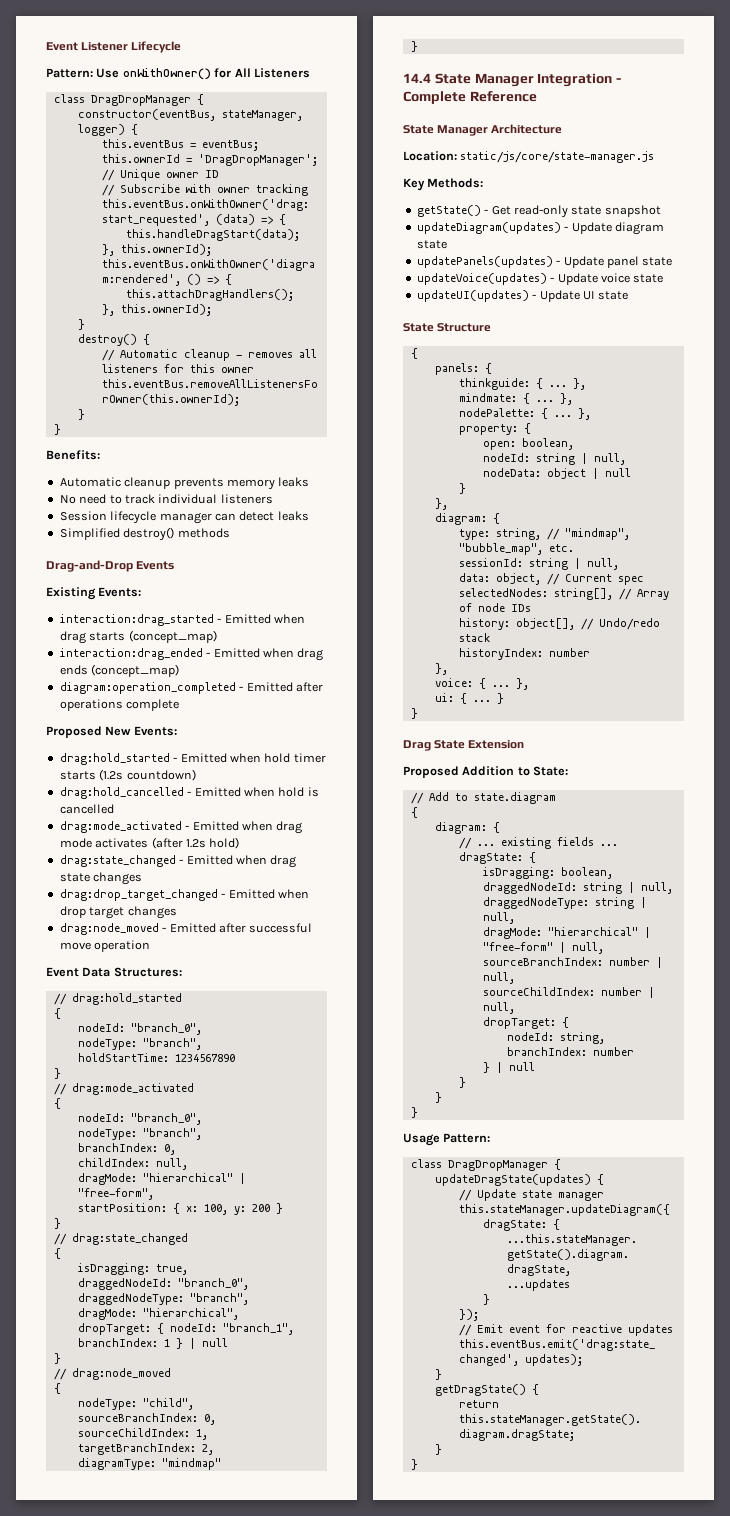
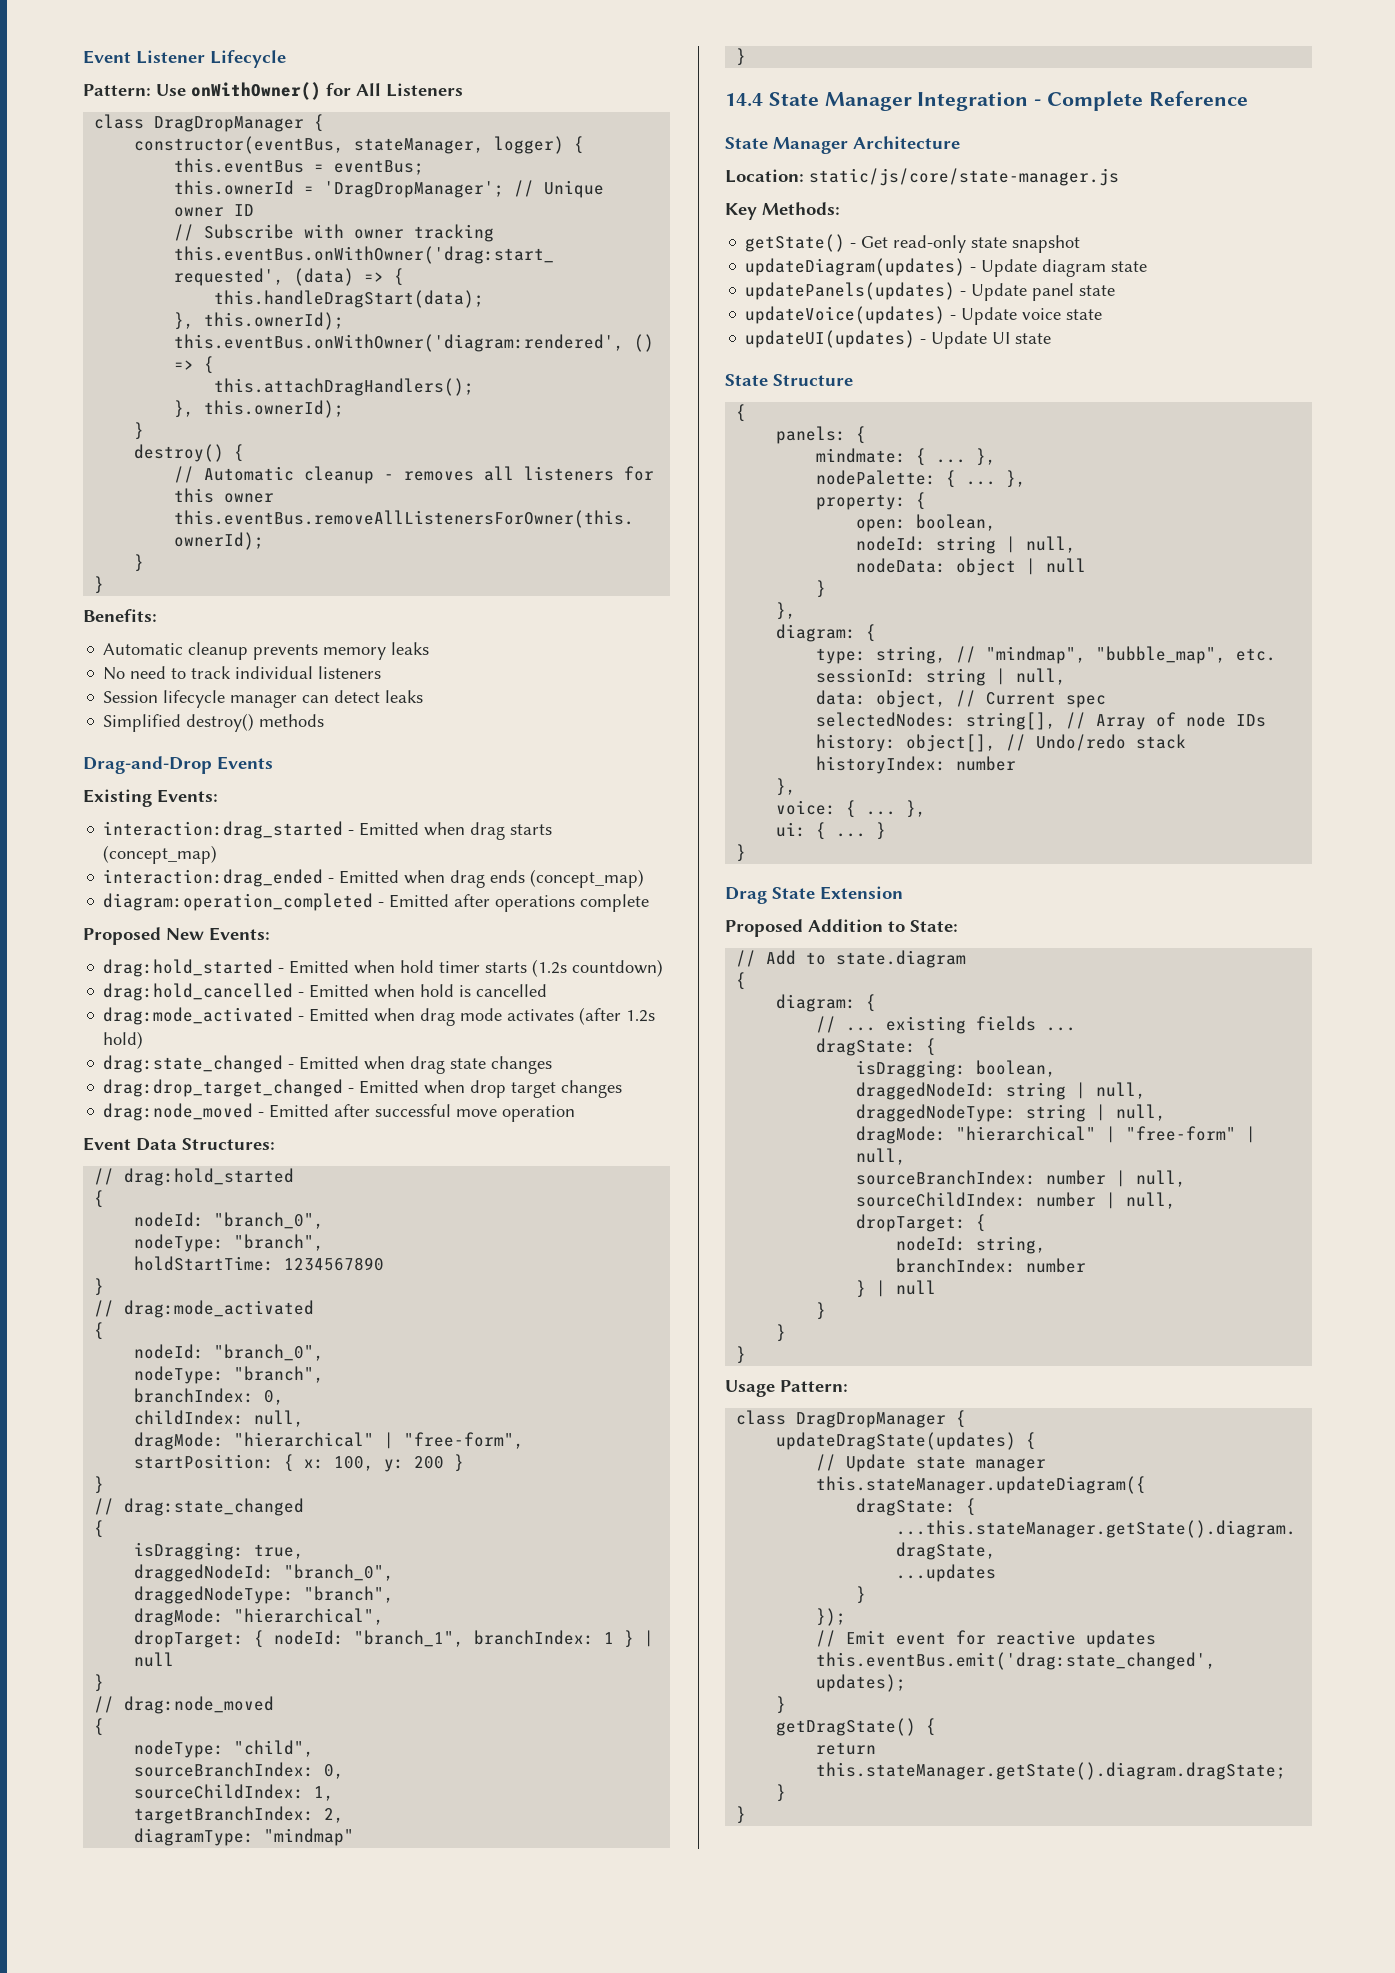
[458,378,586,390] // thinkguide: { ... }, -> (867, 435) none

